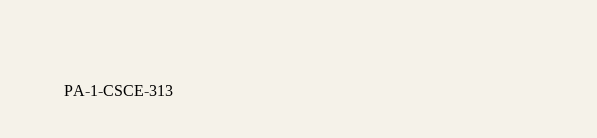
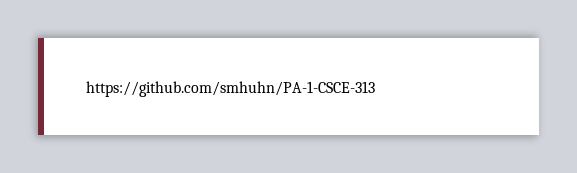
[64,85,173,96] PA-1-CSCE-313 -> [86,81,375,97] https://github.com/smhuhn/PA-1-CSCE-313

